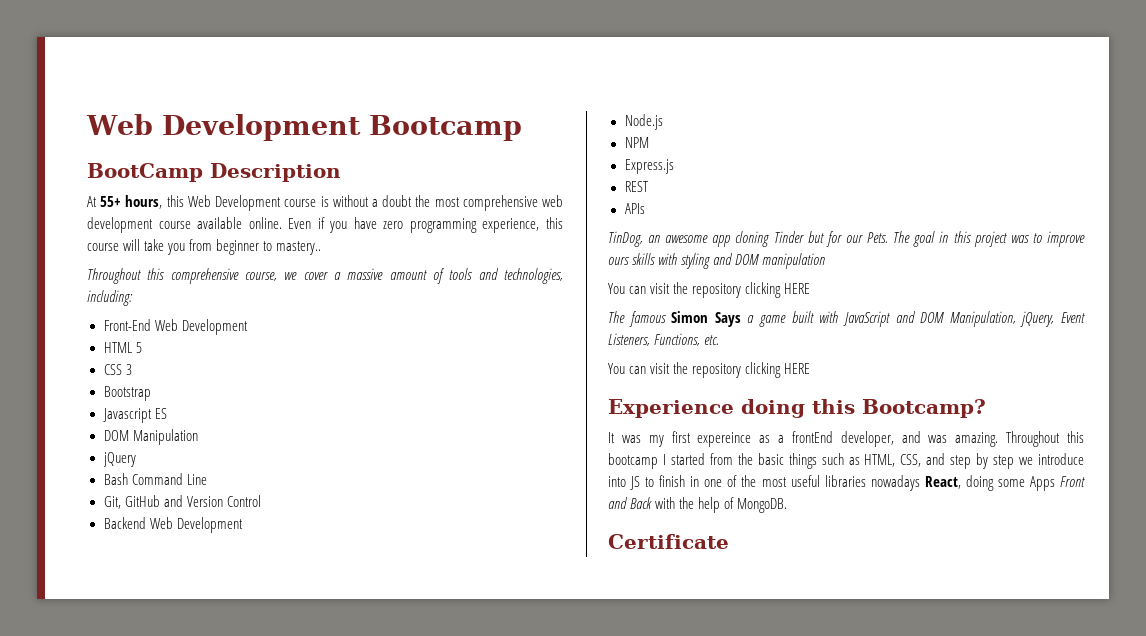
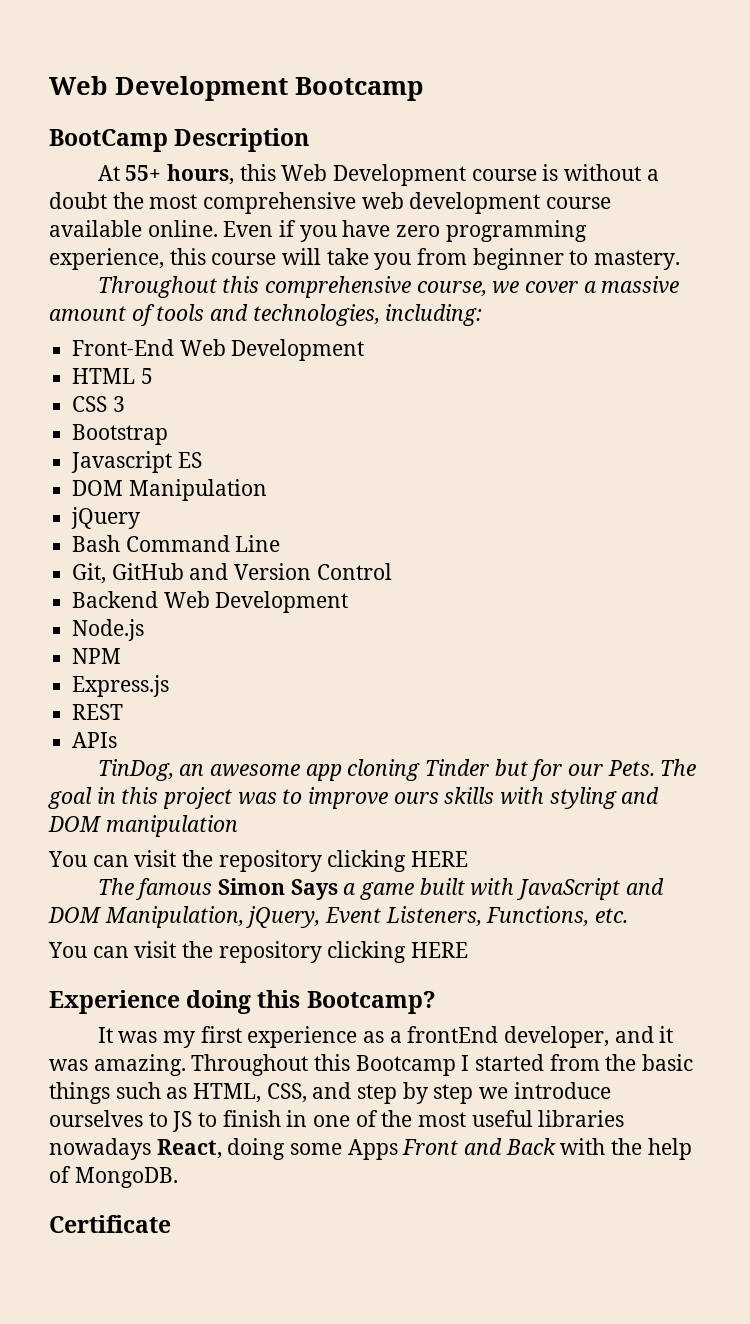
[276,241,322,255] mastery.. -> [594,250,681,270] mastery.
[697,432,752,447] expereince -> [247,1026,358,1048] experience
(921, 437) none -> [659,1026,674,1043] it
[608,453,658,469] bootcamp -> [355,1055,456,1076] Bootcamp
[608,476,626,487] into -> [49,1110,168,1127] ourselves to

